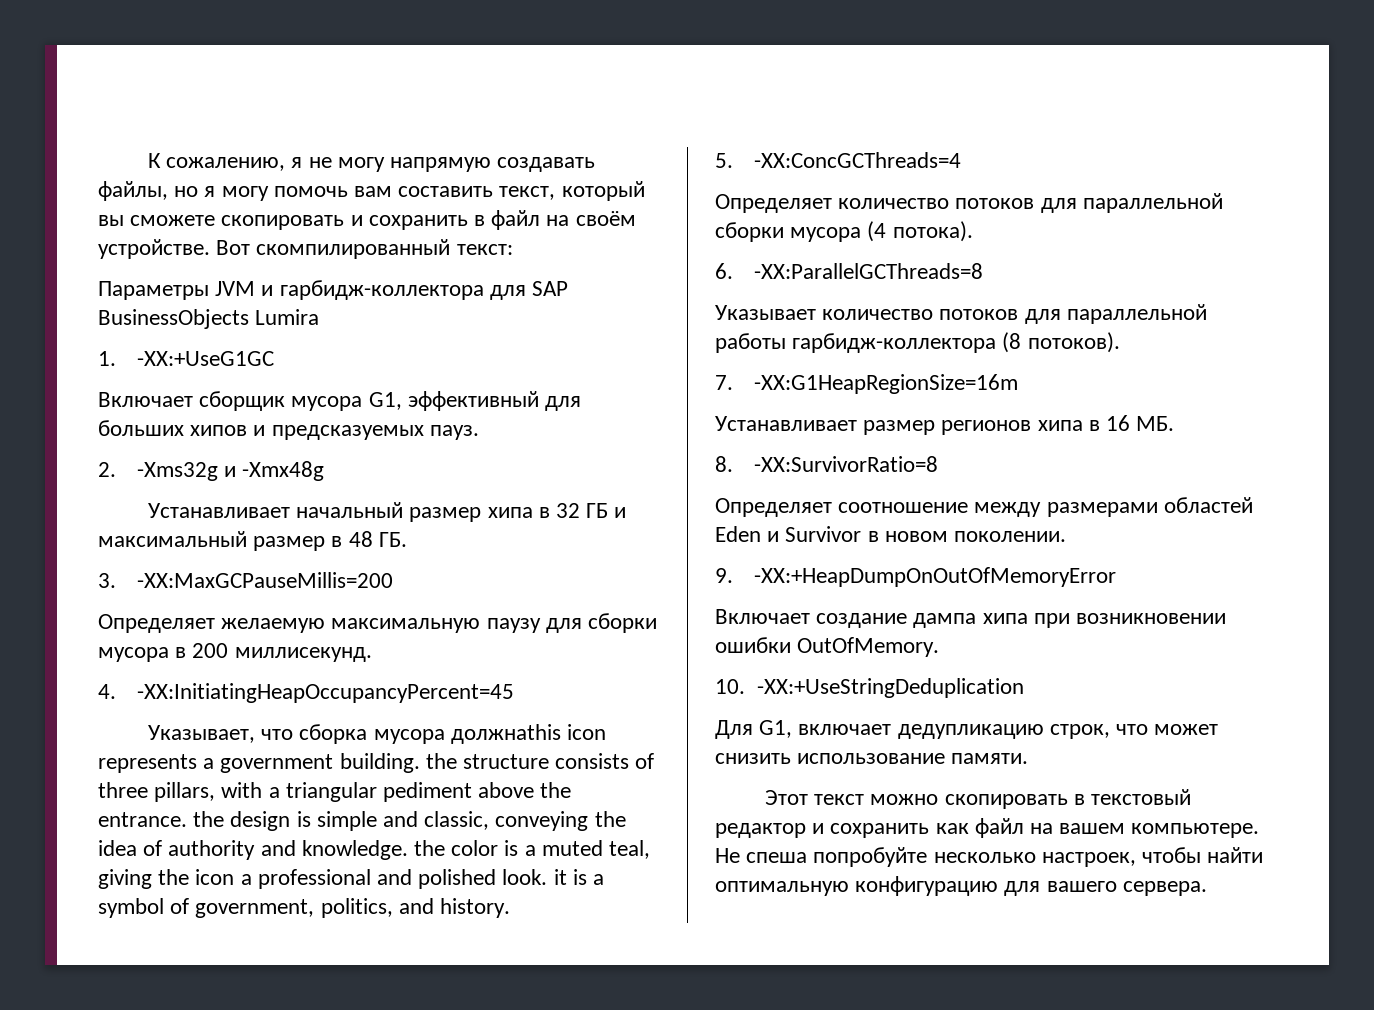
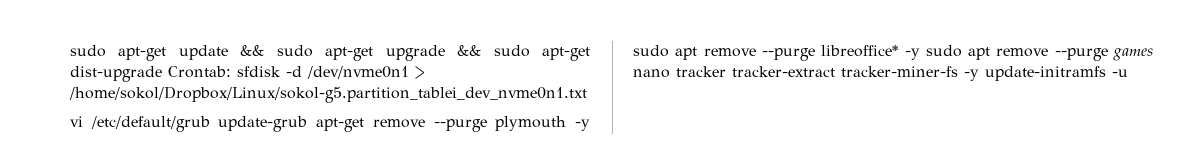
[147,153,596,172] [98,181,645,201] [98,210,636,230] [98,239,513,259] [98,280,569,300] [98,309,320,329] [98,351,274,366] [98,391,582,411] [98,420,479,440] [98,461,325,481] [147,502,627,522] [98,531,407,551] [98,572,393,588] [98,613,658,633] [98,643,372,662] [98,683,514,703] [147,724,607,744] [98,753,655,773] [98,782,572,802] [98,811,626,831] [98,840,651,860] [98,869,605,889] [98,898,511,918] [715,152,961,168] [715,193,1223,213] [715,221,973,242] [715,263,983,279] [715,304,1207,324] [715,332,1120,353] [715,374,1018,394] [715,415,1175,435] [715,456,938,472] [715,497,1253,517] [715,526,1067,542] [715,567,1116,587] [715,609,1227,628] [715,637,940,657] [715,678,1024,698] [715,720,1219,739] [715,753,1029,764] [764,789,1192,809] [715,818,1260,838] [715,847,1264,867] [715,876,1207,896] К сожалению, я не могу напрямую создавать файлы, но я могу помочь вам составить текст, который вы сможете скопировать и сохранить в файл на своём устройстве. Вот скомпилированный текст: // Параметры JVM и гарбидж-коллектора для SAP BusinessObjects Lumira // 1. -XX:+UseG1GC // Включает сборщик мусора G1, эффективный для больших хипов и предсказуемых пауз. // 2. -Xms32g и -Xmx48g // Устанавливает начальный размер хипа в 32 ГБ и максимальный размер в 48 ГБ. // 3. -XX:MaxGCPauseMillis=200 // Определяет желаемую максимальную паузу для сборки мусора в 200 миллисекунд. // 4. -XX:InitiatingHeapOccupancyPercent=45 // Указывает, что сборка мусора должнаthis icon represents a government building. the structure consists of three pillars, with a triangular pediment above the entrance. the design is simple and classic, conveying the idea of authority and knowledge. the color is a muted teal, giving the icon a professional and polished look. it is a symbol of government, politics, and history. // 5. -XX:ConcGCThreads=4 // Определяет количество потоков для параллельной сборки мусора (4 потока). // 6. -XX:ParallelGCThreads=8 // Указывает количество потоков для параллельной работы гарбидж-коллектора (8 потоков). // 7. -XX:G1HeapRegionSize=16m // Устанавливает размер регионов хипа в 16 МБ. // 8. -XX:SurvivorRatio=8 // Определяет соотношение между размерами областей Eden и Survivor в новом поколении. // 9. -XX:+HeapDumpOnOutOfMemoryError // Включает создание дампа хипа при возникновении ошибки OutOfMemory. // 10. -XX:+UseStringDeduplication // Для G1, включает дедупликацию строк, что может снизить использование памяти. // Этот текст можно скопировать в текстовый редактор и сохранить как файл на вашем компьютере. Не спеша попробуйте несколько настроек, чтобы найти оптимальную конфигурацию для вашего сервера. -> [70,45,591,61] [70,66,424,82] [69,86,587,103] [70,116,590,132] [633,45,1153,61] [633,66,1128,81] sudo apt-get update && sudo apt-get upgrade && sudo apt-get dist-upgrade Crontab: sfdisk -d /dev/nvme0n1 > /home/sokol/Dropbox/Linux/sokol-g5.partition_tablei_dev_nvme0n1.txt // vi /etc/default/grub update-grub apt-get remove --purge plymouth -y sudo apt remove --purge libreoffice* -y sudo apt remove --purge games nano tracker tracker-extract tracker-miner-fs -y update-initramfs -u

